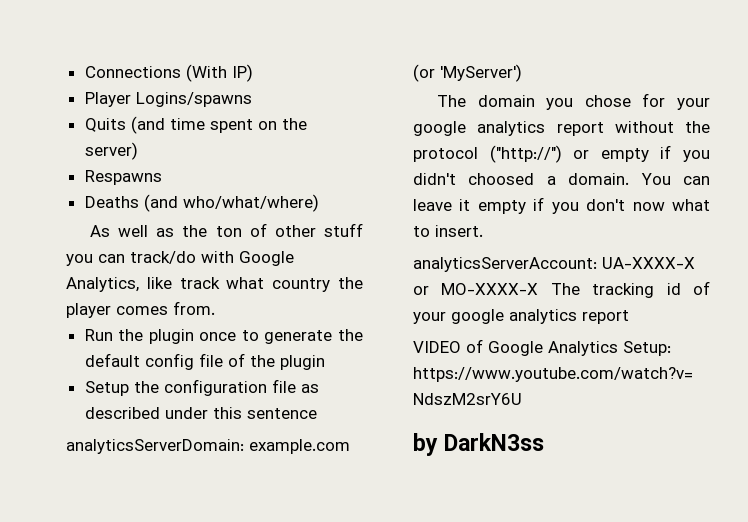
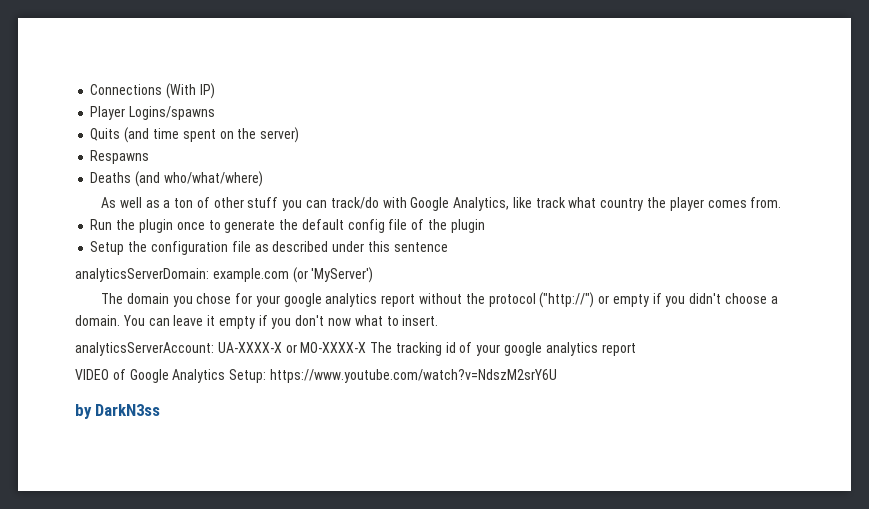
[182,225,208,237] the -> [163,200,171,208] a
[468,173,535,185] choosed -> [725,293,768,304] choose

